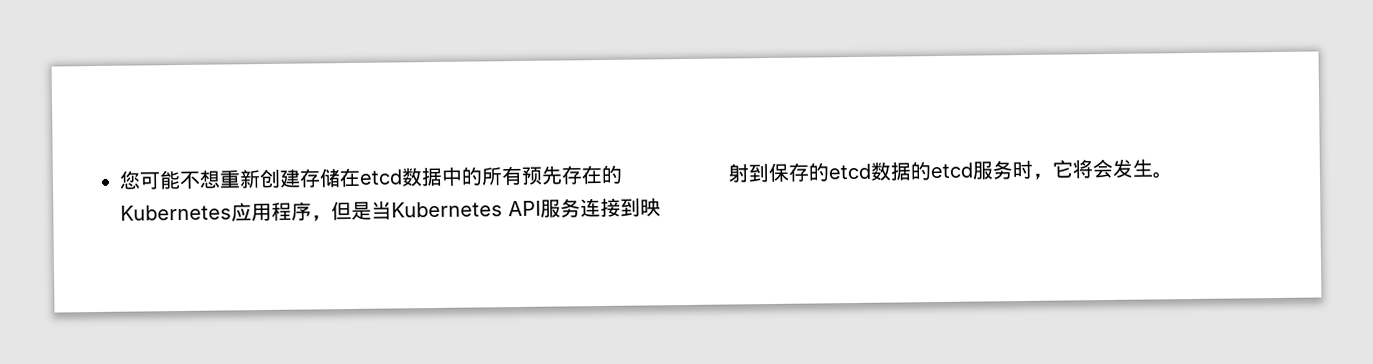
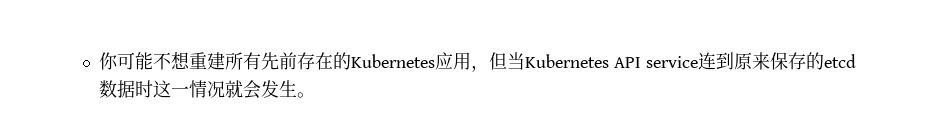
[119,170,141,190] 您 -> [98,52,118,70] 你
[239,164,623,189] [120,197,661,222] [728,159,1093,183] 新创建存储在etcd数据中的所有预先存在的Kubernetes应用程序，但是当Kubernetes API服务连接到映射到保存的etcd数据的etcd服务时，它将 -> [206,52,856,72] [98,80,243,98] 建所有先前存在的Kubernetes应用，但当Kubernetes API service连到原来保存的etcd数据时这一情况就

